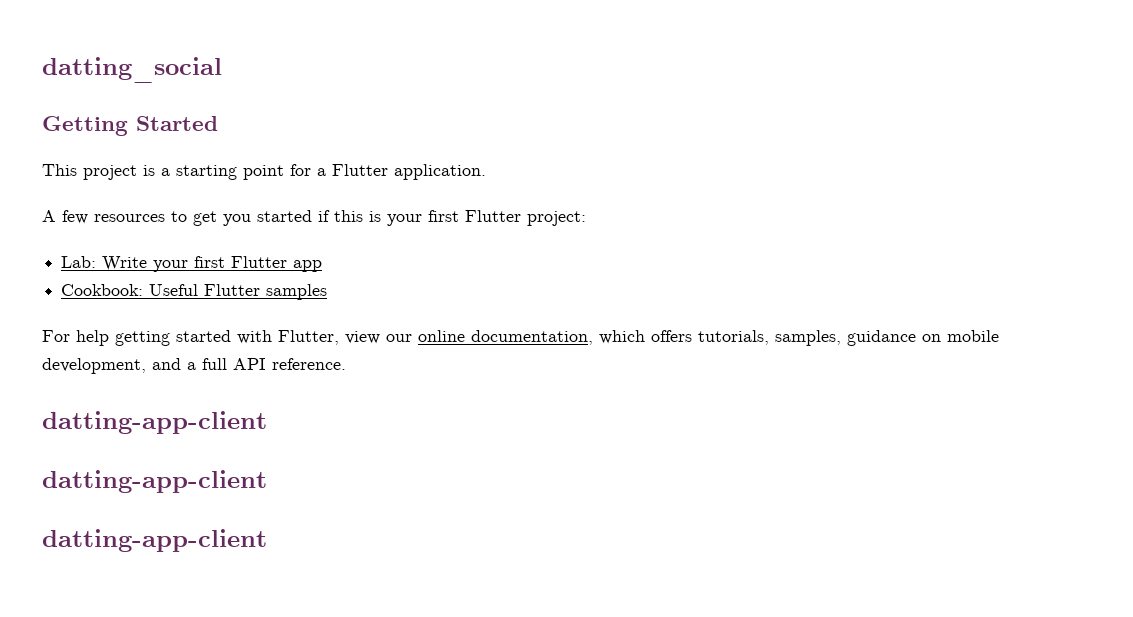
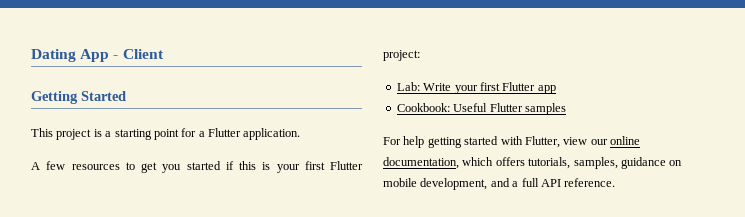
[42,57,222,83] datting_social -> [31,49,164,62] Dating App - Client
[42,411,267,434] [42,470,267,493] [42,529,267,552] // datting-app-client // datting-app-client // datting-app-client -> (616, 182) none

